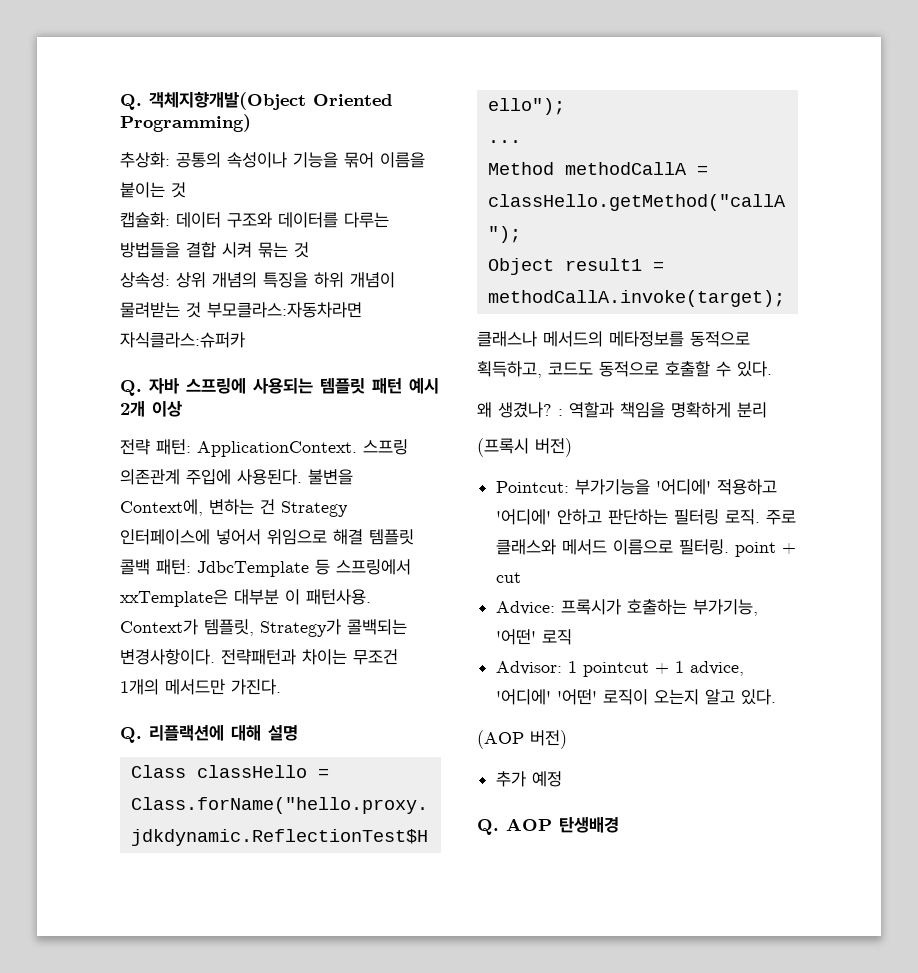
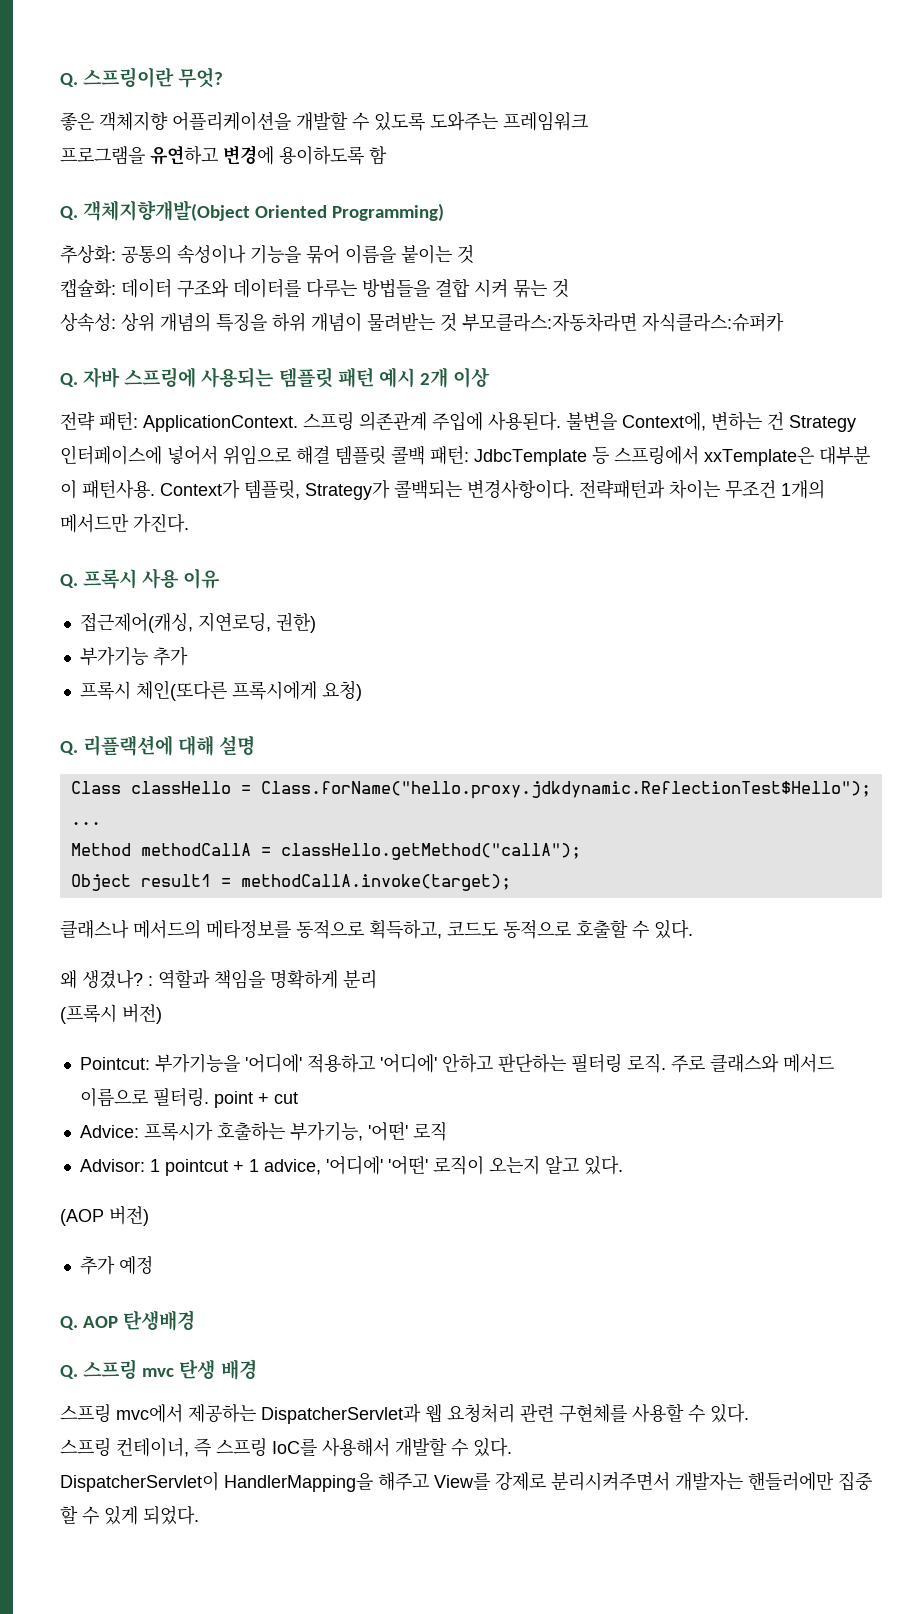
[120,94,142,110] Q. -> [60,67,224,88] [60,111,588,131] [60,145,387,165] [60,206,78,220] Q. 스프링이란 무엇? // 좋은 객체지향 어플리케이션을 개발할 수 있도록 도와주는 프레임워크 // 프로그램을 유연하고 변경에 용이하도록 함 // Q.
(281, 687) none -> [60,568,221,589] [79,612,316,633] [79,647,188,666] [79,680,362,701] // Q. 프록시 사용 이유 // 접근제어(캐싱, 지연로딩, 권한) // 부가기능 추가 // 프록시 체인(또다른 프록시에게 요청)
(619, 825) none -> [60,1359,257,1380] [60,1403,749,1424] [60,1437,512,1457] [60,1471,872,1492] [60,1505,199,1525] // Q. 스프링 mvc 탄생 배경 // 스프링 mvc에서 제공하는 DispatcherServlet과 웹 요청처리 관련 구현체를 사용할 수 있다. // 스프링 컨테이너, 즉 스프링 IoC를 사용해서 개발할 수 있다. // DispatcherServlet이 HandlerMapping을 해주고 View를 강제로 분리시켜주면서 개발자는 핸들러에만 집중 할 수 있게 되었다.

